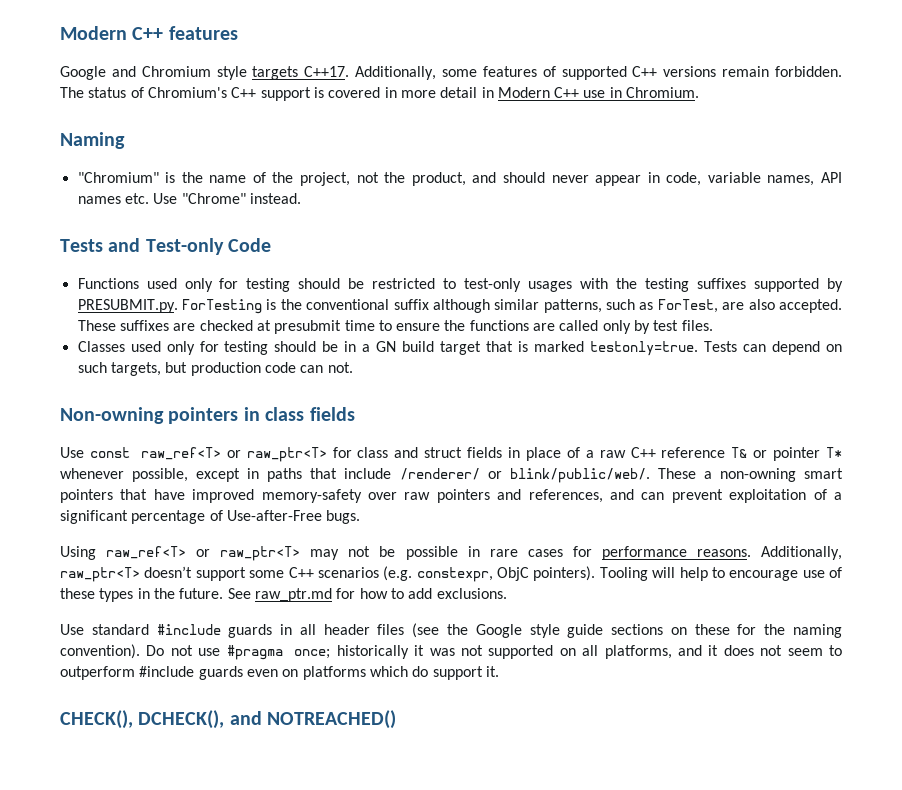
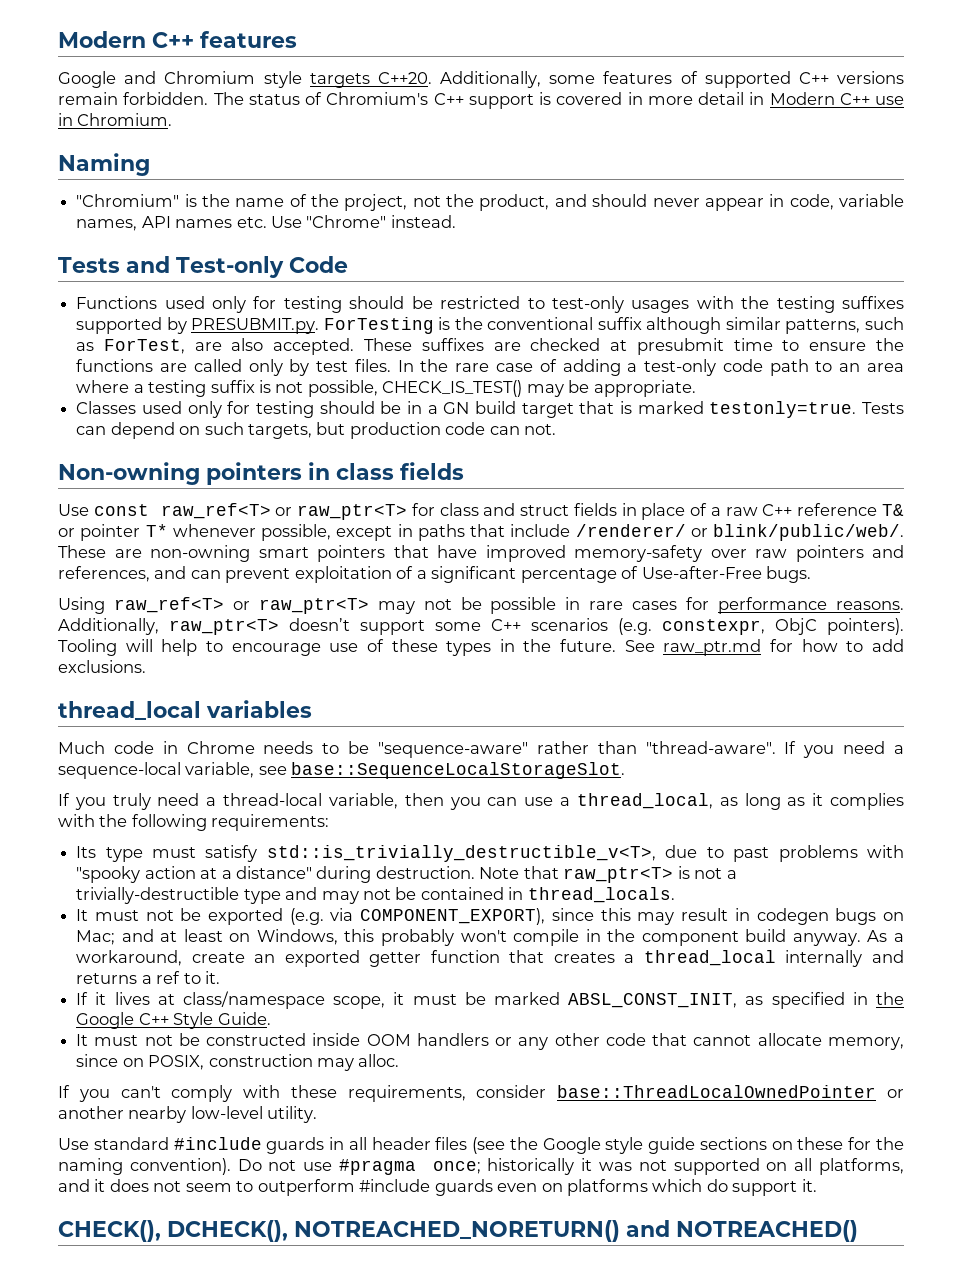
[304,66,350,77] C++17. -> [377,72,432,84] C++20.
(713, 325) none -> [397,359,904,376] [76,380,696,397] In the rare case of adding a test-only code path to an area where a testing suffix is not possible, CHECK_IS_TEST() may be appropriate.
[703,471,712,479] a -> [114,549,142,558] are
(507, 593) none -> [58,700,312,720] [58,741,905,758] [58,762,626,779] [58,793,905,810] [58,814,330,831] [76,845,905,862] [76,866,737,883] [76,887,675,904] [76,908,905,925] [76,929,905,946] [76,950,904,967] [76,971,220,984] [76,991,904,1009] [76,1012,271,1029] [76,1033,904,1050] [76,1054,400,1071] [58,1085,904,1102] [58,1106,318,1123] // thread_local variables // Much code in Chrome needs to be "sequence-aware" rather than "thread-aware". If you need a sequence-local variable, see base::SequenceLocalStorageSlot. // If you truly need a thread-local variable, then you can use a thread_local, as long as it complies with the following requirements: // Its type must satisfy std::is_trivially_destructible_v<T>, due to past problems with "spooky action at a distance" during destruction. Note that raw_ptr<T> is not a trivially-destructible type and may not be contained in thread_locals. // It must not be exported (e.g. via COMPONENT_EXPORT), since this may result in codegen bugs on Mac; and at least on Windows, this probably won't compile in the component build anyway. As a workaround, create an exported getter function that creates a thread_local internally and returns a ref to it. // If it lives at class/namespace scope, it must be marked ABSL_CONST_INIT, as specified in the Google C++ Style Guide. // It must not be constructed inside OOM handlers or any other code that cannot allocate memory, since on POSIX, construction may alloc. // If you can't comply with these requirements, consider base::ThreadLocalOwnedPointer or another nearby low-level utility.
(225, 719) none -> [294,1220,620,1242] NOTREACHED_NORETURN()

